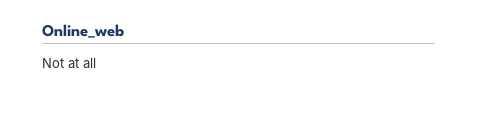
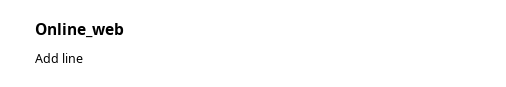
[42,58,96,69] Not at all -> [35,53,84,63] Add line

